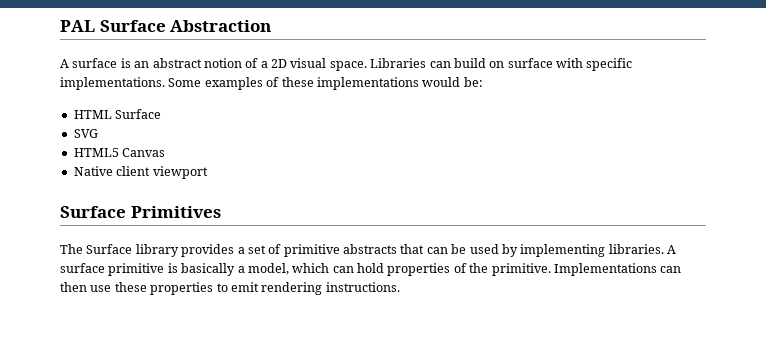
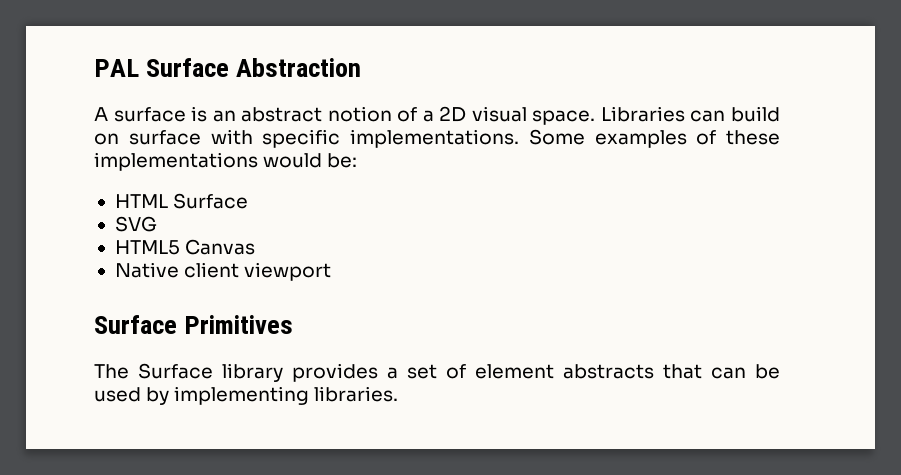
[283,244,340,257] primitive -> [475,364,554,379] element
[667,245,676,254] [60,263,682,276] [60,282,400,295] A surface primitive is basically a model, which can hold properties of the primitive. Implementations can then use these properties to emit rendering instructions. -> (399, 394) none

